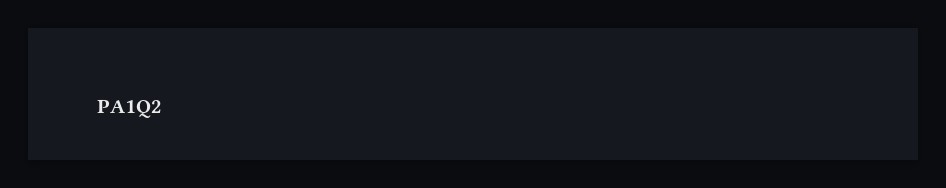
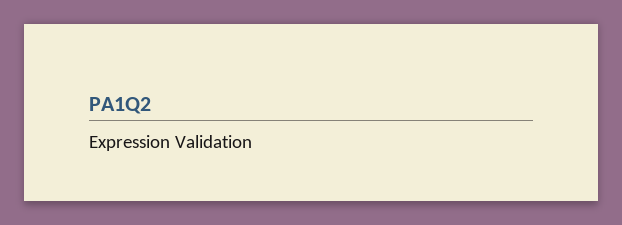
(162, 108) none -> [89,135,252,151] // Expression Validation

